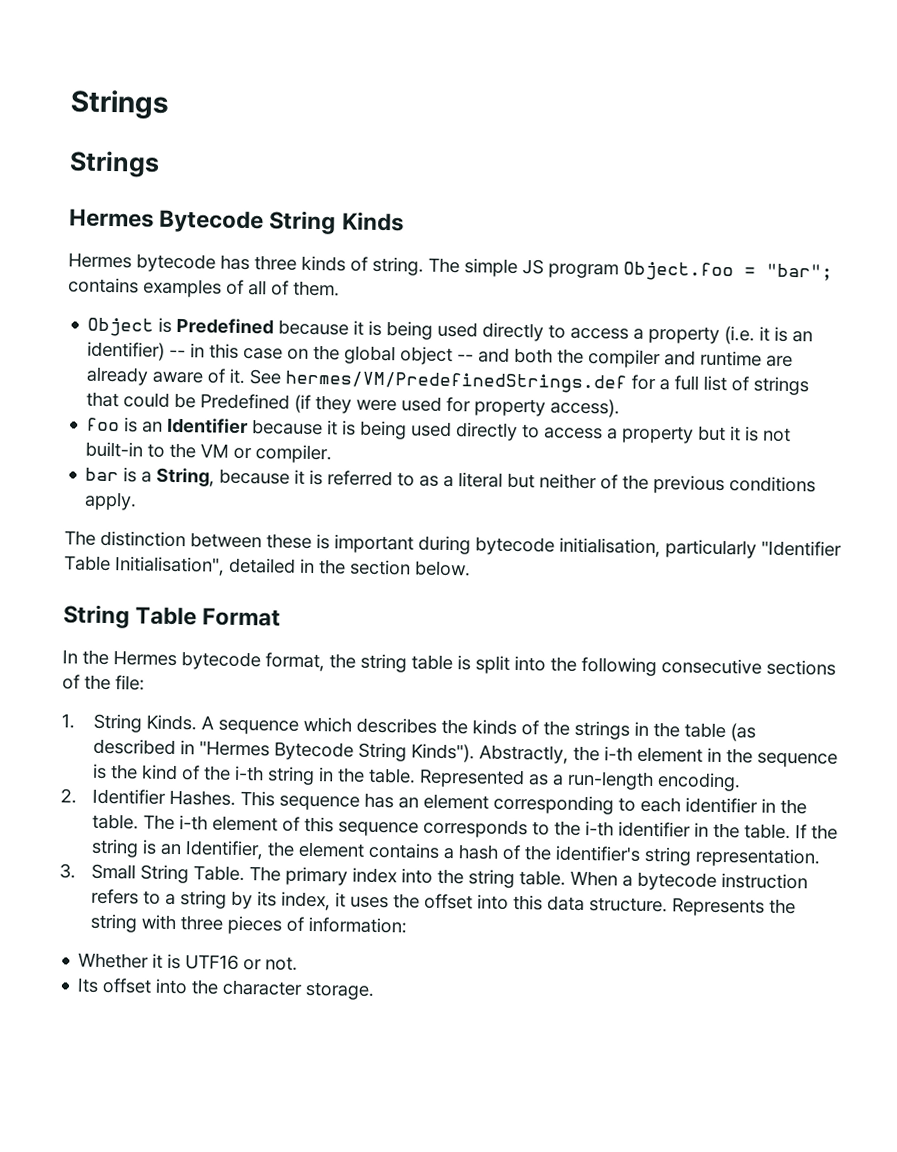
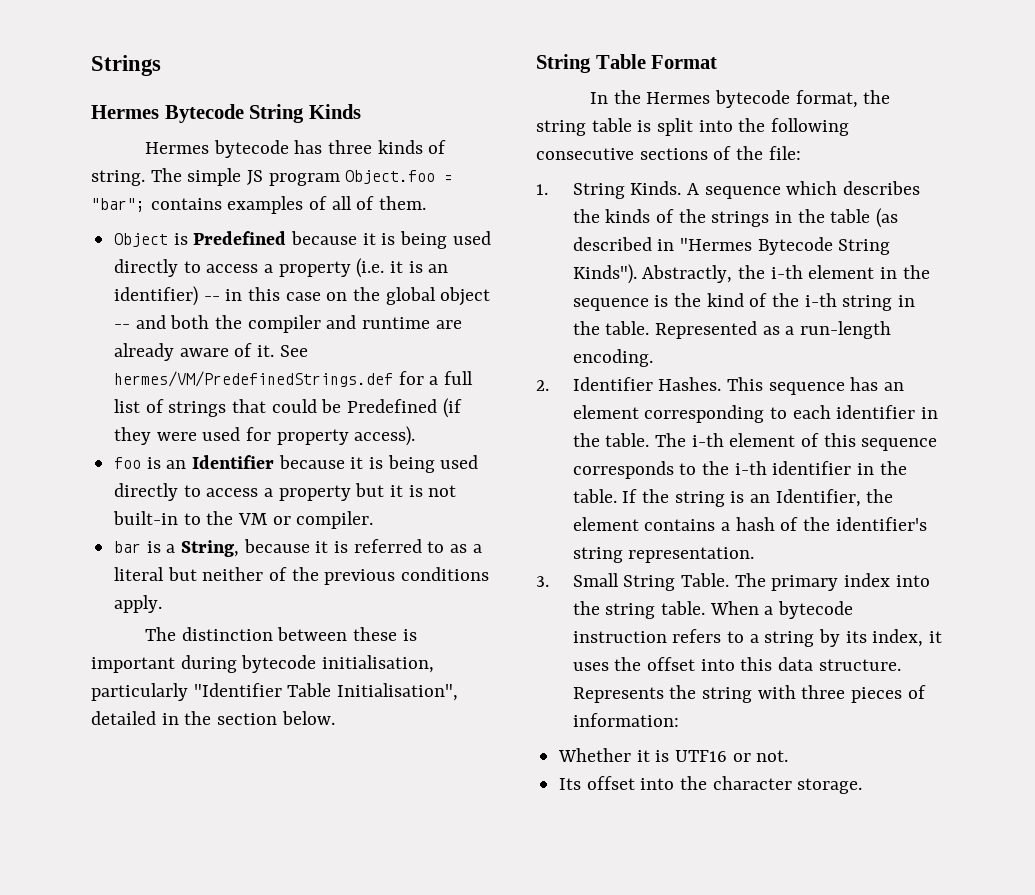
[70,89,170,120] [69,150,160,178] Strings // Strings -> [91,55,161,76] Strings

